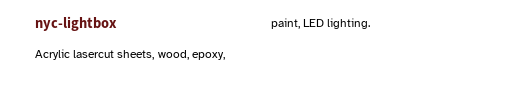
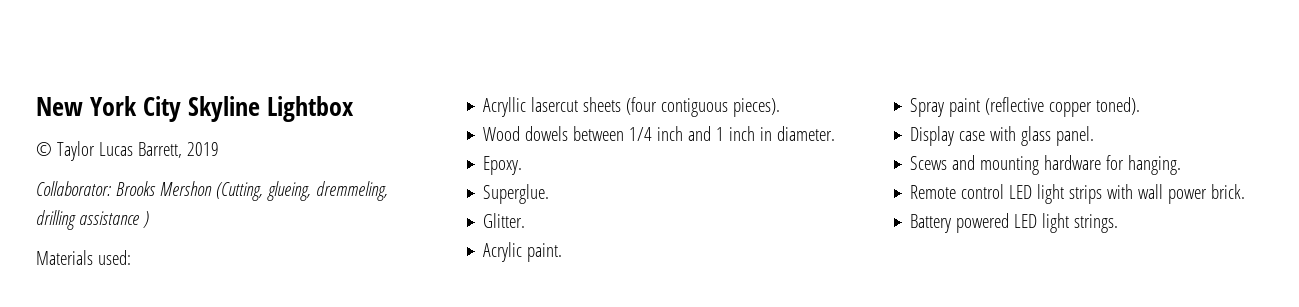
[35,16,117,31] [35,49,225,60] [271,18,371,29] nyc-lightbox // Acrylic lasercut sheets, wood, epoxy, paint, LED lighting. -> [36,96,355,122] [36,141,219,161] [36,181,388,201] [36,210,149,230] [36,250,131,265] [483,97,781,117] [483,126,836,141] [483,156,523,175] [483,184,550,204] [483,213,526,228] [483,242,563,262] [910,97,1141,117] [910,126,1095,146] [910,155,1182,175] [910,184,1246,204] [910,213,1119,233] New York City Skyline Lightbox // © Taylor Lucas Barrett, 2019 // Collaborator: Brooks Mershon (Cutting, glueing, dremmeling, drilling assistance ) // Materials used: // Acryllic lasercut sheets (four contiguous pieces). // Wood dowels between 1/4 inch and 1 inch in diameter. // Epoxy. // Superglue. // Glitter. // Acrylic paint. // Spray paint (reflective copper toned). // Display case with glass panel. // Scews and mounting hardware for hanging. // Remote control LED light strips with wall power brick. // Battery powered LED light strings.

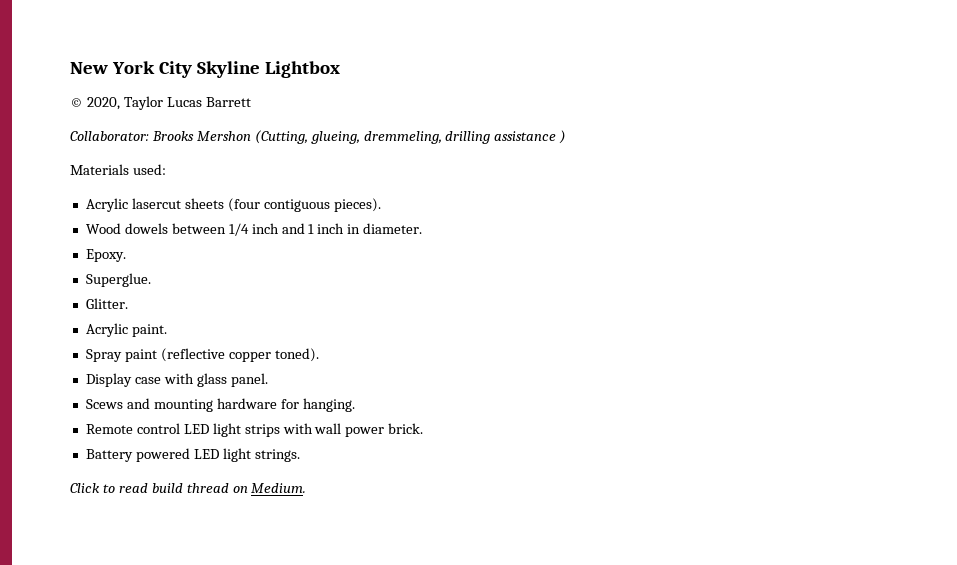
(52, 149) none -> [86,97,120,110] 2020,
[137,142,219,158] Barrett, 2019 -> [205,97,251,107] Barrett
[483,97,527,117] Acryllic -> [85,198,128,212] Acrylic
(1119, 223) none -> [70,483,307,493] // Click to read build thread on Medium.

